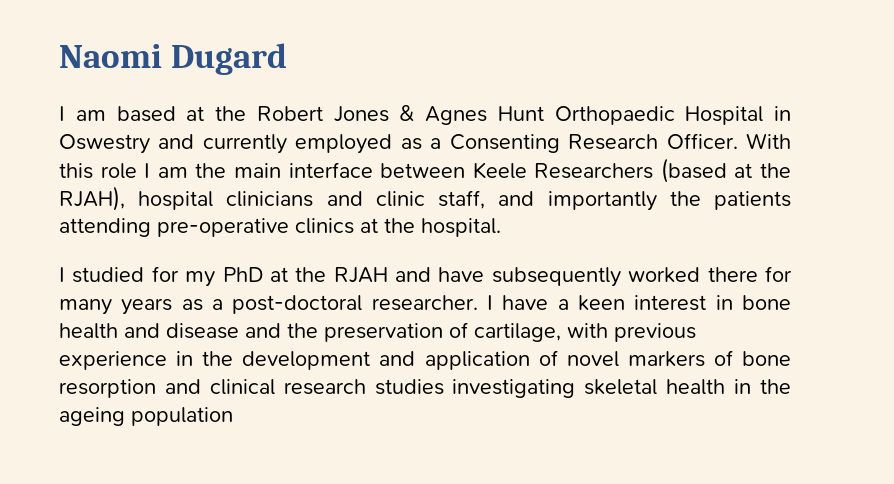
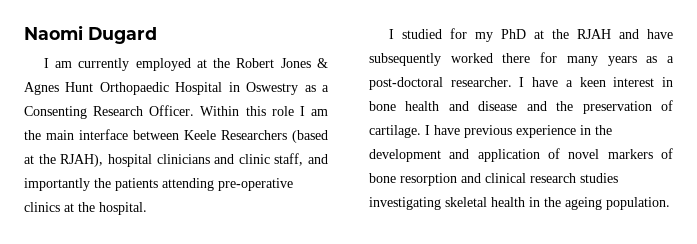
[116,106,176,122] based -> [78,58,191,71] currently employed
[158,134,393,154] and currently employed -> (299, 88) none
[746,133,792,149] With -> [200,106,240,116] Within
[474,323,608,342] cartilage, with -> [369,125,460,138] cartilage. I have
[131,407,233,426] population -> [606,197,670,210] population.

